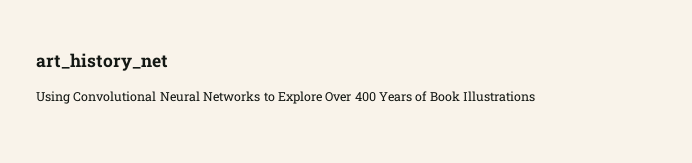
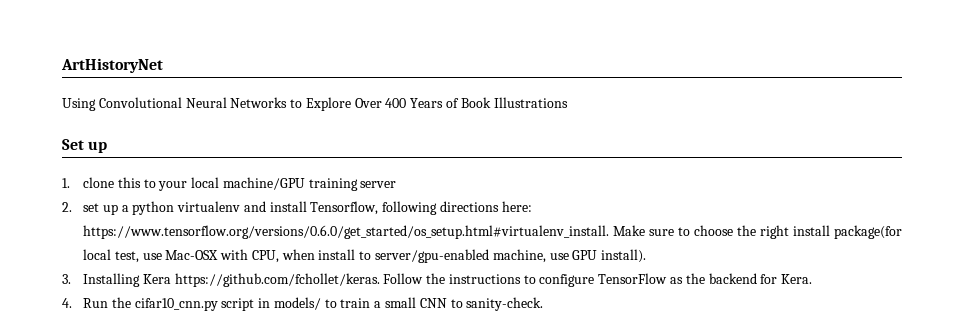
[36,53,168,71] art_history_net -> [61,58,163,73] ArtHistoryNet
(536, 96) none -> [62,139,108,153] [62,177,397,191] [62,201,532,215] [82,225,902,239] [82,249,647,263] [62,273,813,287] [62,297,544,311] // Set up // 1. clone this to your local machine/GPU training server // 2. set up a python virtualenv and install Tensorflow, following directions here: https://www.tensorflow.org/versions/0.6.0/get_started/os_setup.html#virtualenv_install. Make sure to choose the right install package(for local test, use Mac-OSX with CPU, when install to server/gpu-enabled machine, use GPU install). // 3. Installing Kera https://github.com/fchollet/keras. Follow the instructions to configure TensorFlow as the backend for Kera. // 4. Run the cifar10_cnn.py script in models/ to train a small CNN to sanity-check.

